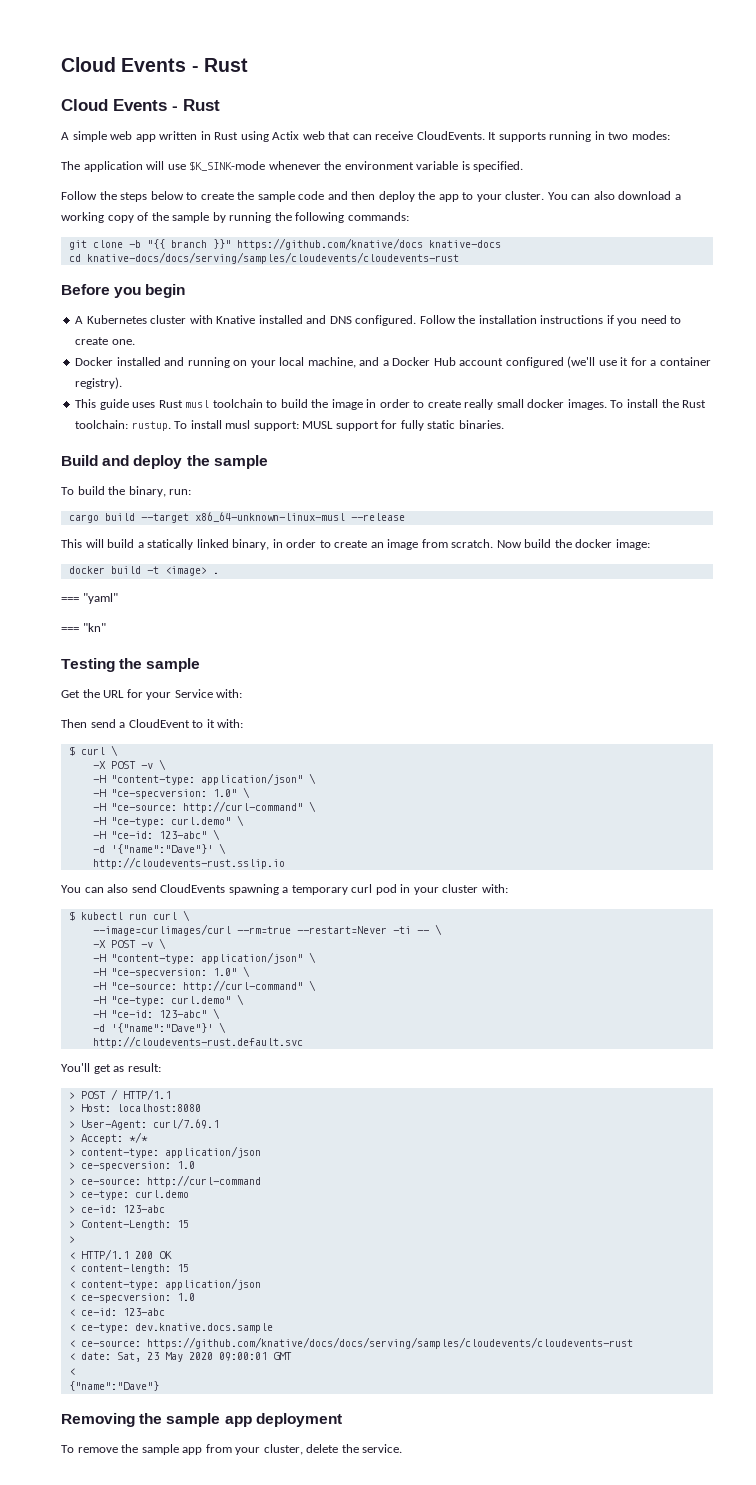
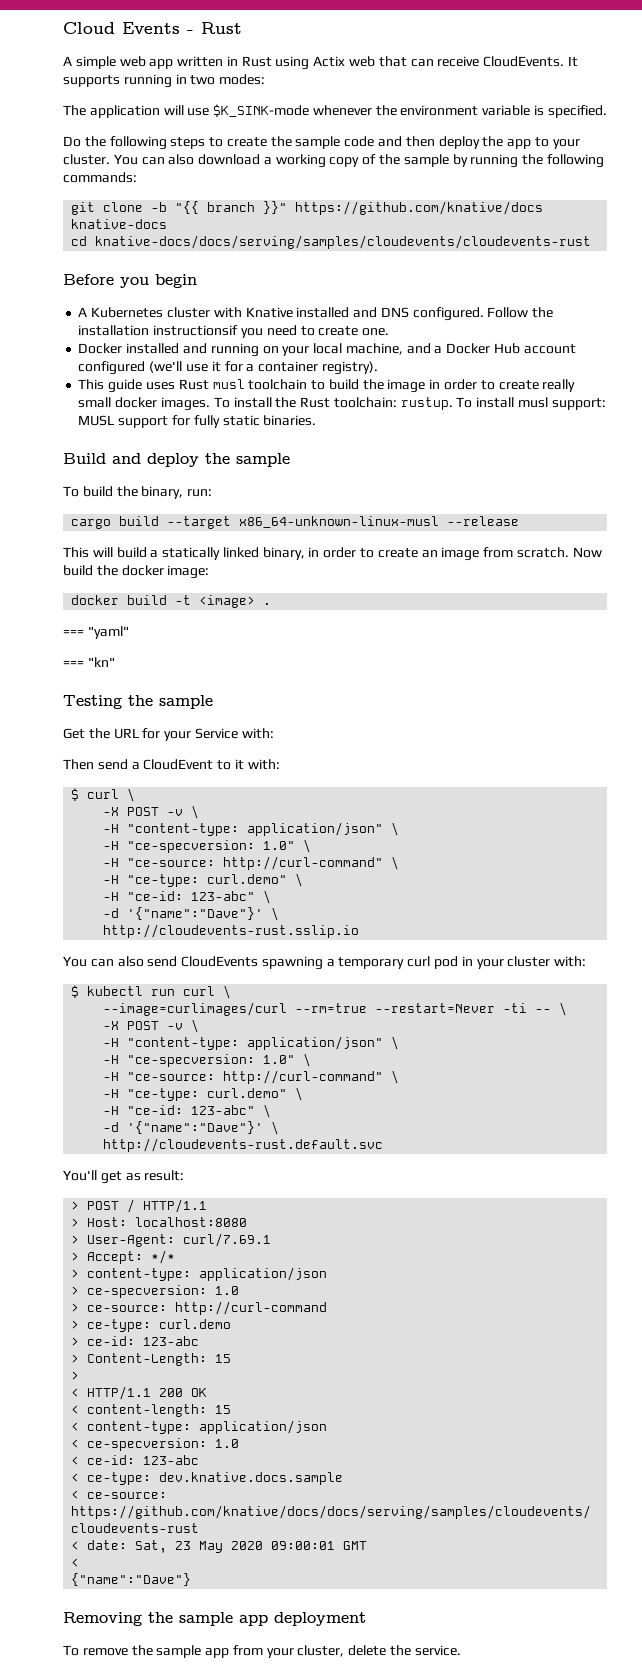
[61,57,248,72] [61,99,220,111] Cloud Events - Rust // Cloud Events - Rust -> [63,22,242,34] Cloud Events - Rust
[61,191,184,202] Follow the steps below -> [63,136,206,150] Do the following steps
[540,315,614,324] instructions if -> [153,325,239,336] instructionsif

